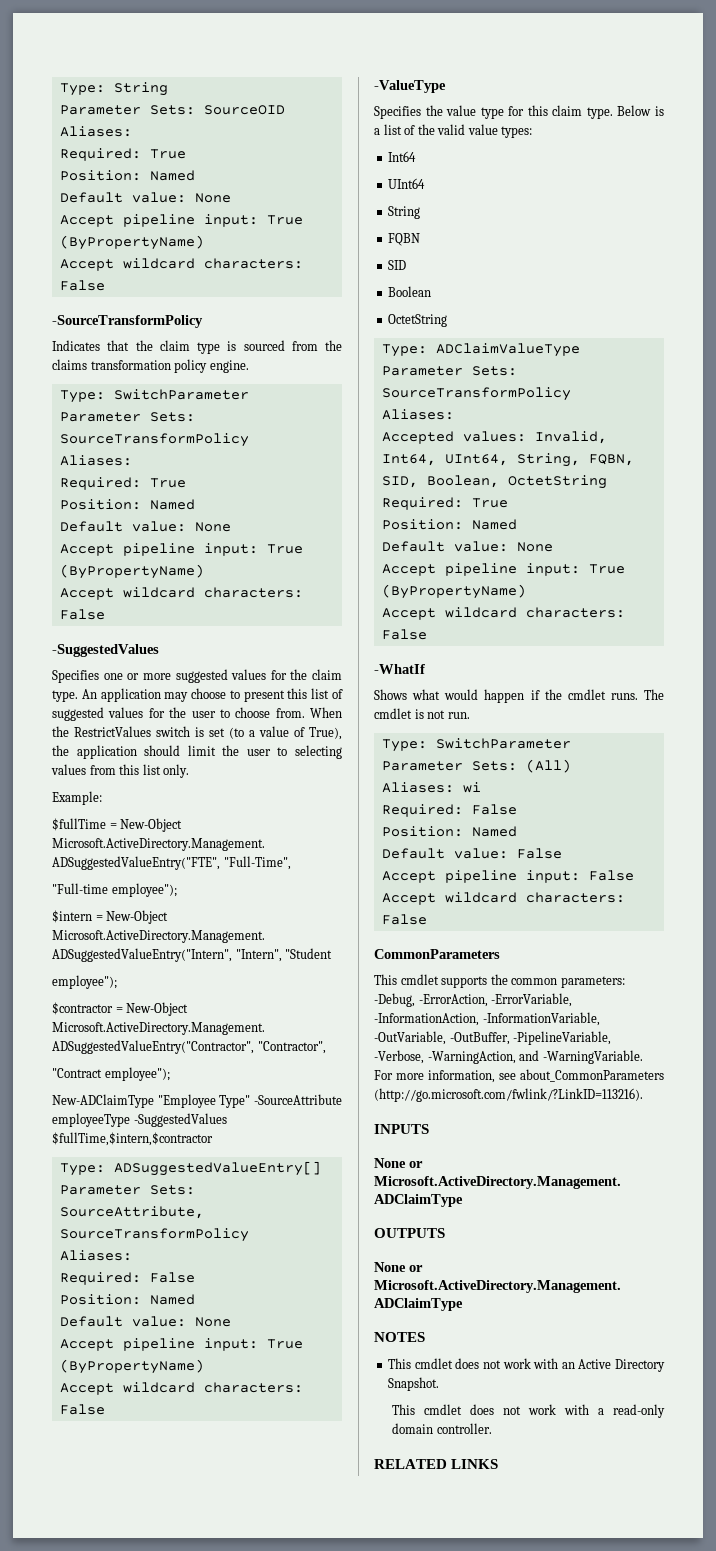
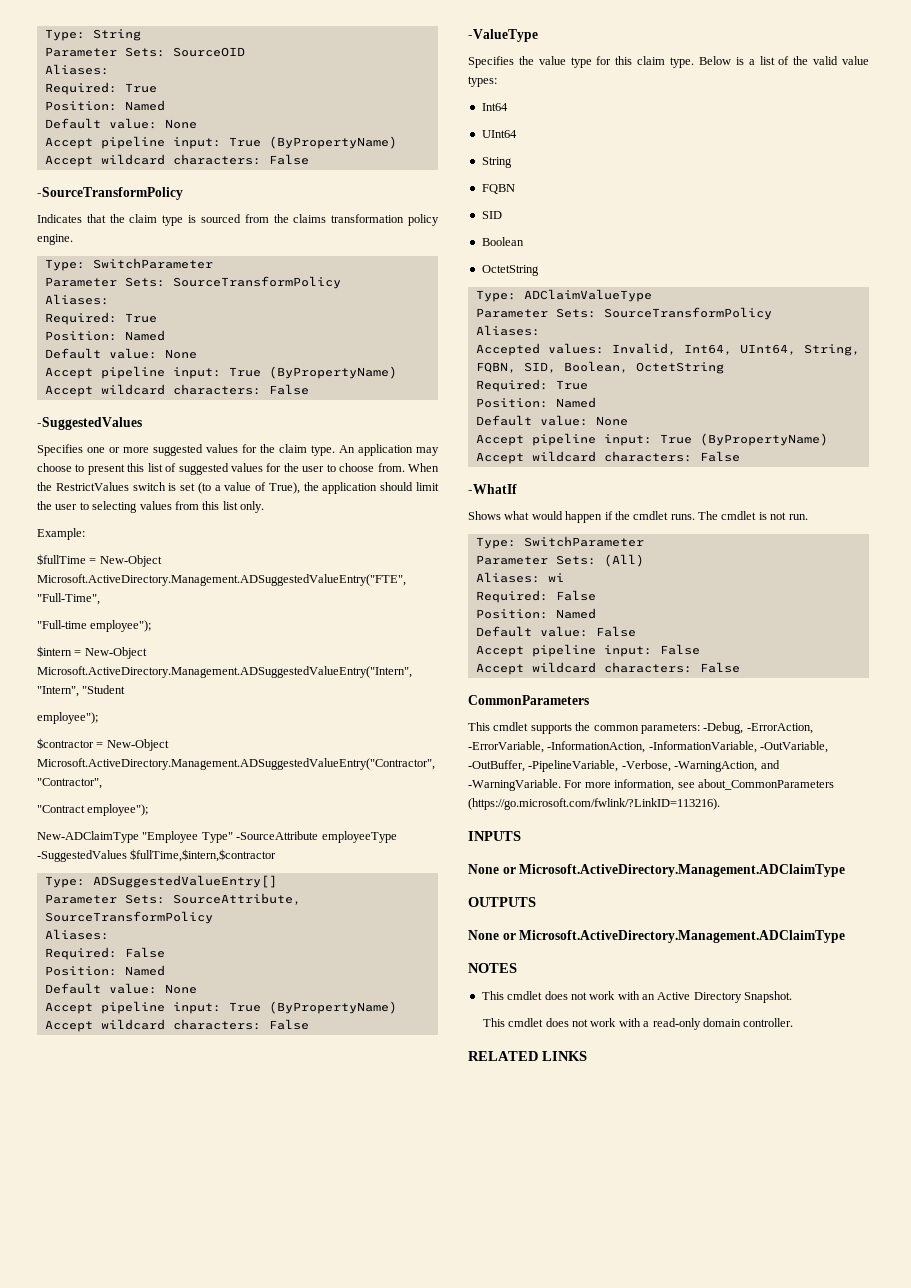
[374,1088,643,1102] (http://go.microsoft.com/fwlink/?LinkID=113216). -> [468,798,720,810] (https://go.microsoft.com/fwlink/?LinkID=113216).

